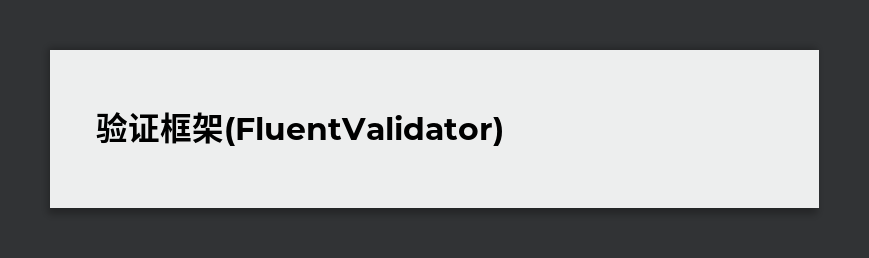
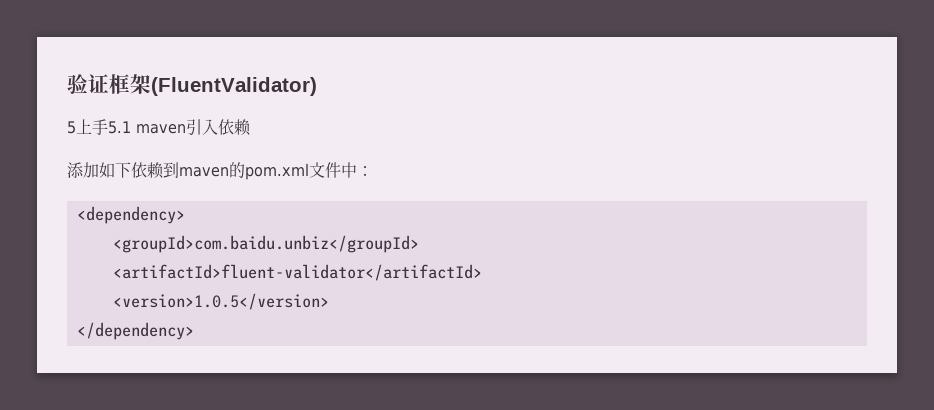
(504, 130) none -> [67,119,251,136] [67,162,373,180] [76,206,185,224] [112,235,419,253] [112,264,482,281] [112,293,329,310] [76,322,194,340] // 5上手5.1 maven引入依赖 // 添加如下依赖到maven的pom.xml文件中： // <dependency> // <groupId>com.baidu.unbiz</groupId> // <artifactId>fluent-validator</artifactId> // <version>1.0.5</version> // </dependency>

